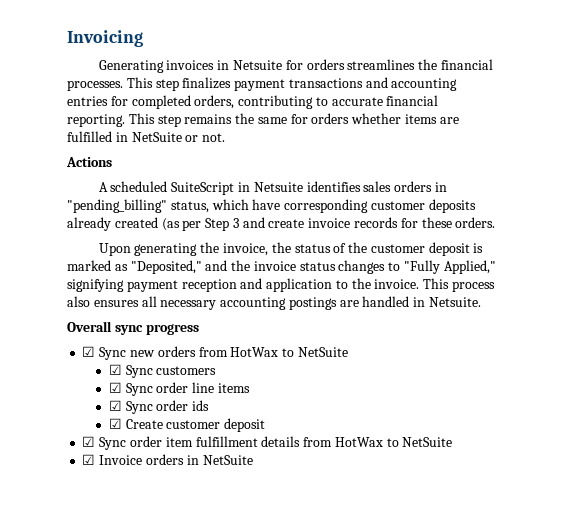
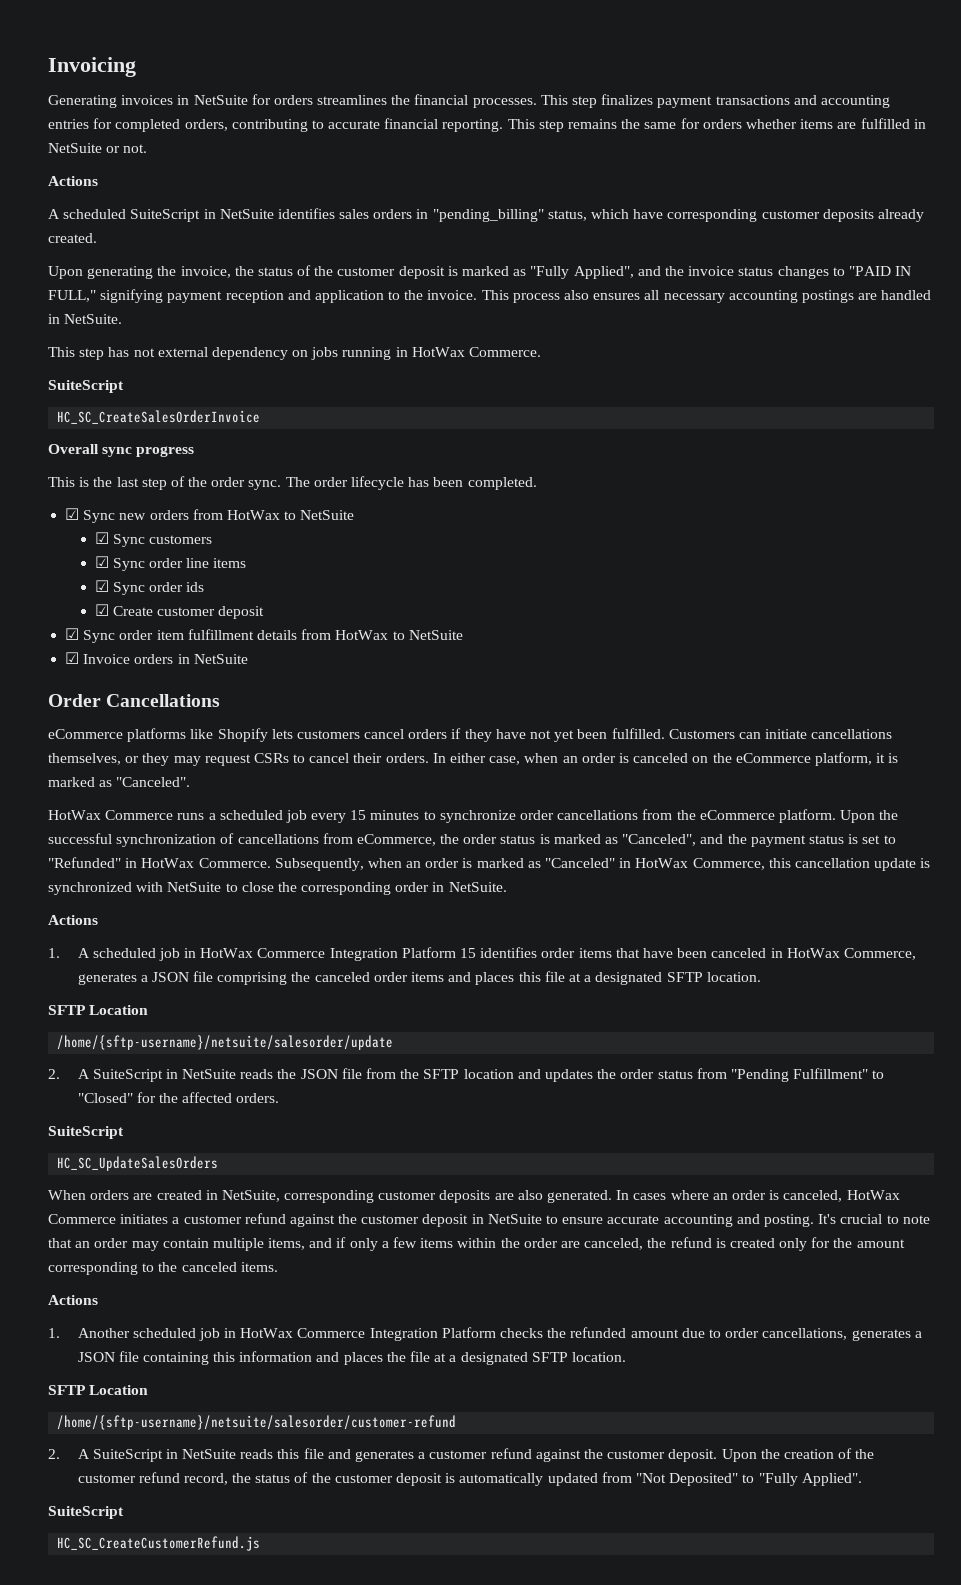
[233,60,283,70] Netsuite -> [193,95,248,105] NetSuite
[253,182,303,192] Netsuite -> [219,209,274,219] NetSuite
[114,217,496,231] created (as per Step 3 and create invoice records for these orders. -> [48,233,97,243] created.
[130,260,202,274] "Deposited," -> [530,266,634,279] "Fully Applied",
[404,260,496,274] "Fully Applied," -> [848,266,912,276] [48,290,96,302] "PAID IN FULL,"
[429,297,482,307] [67,321,199,335] Netsuite. // Overall sync progress -> [64,314,123,324] [48,347,542,360] [48,380,124,393] [57,410,261,424] [48,444,195,457] [48,476,537,490] NetSuite. // This step has not external dependency on jobs running in HotWax Commerce. // SuiteScript // HC_SC_CreateSalesOrderInvoice // Overall sync progress // This is the last step of the order sync. The order lifecycle has been completed.
(253, 460) none -> [48,694,221,707] [48,728,893,742] [48,752,899,766] [48,777,191,787] [48,809,899,823] [48,833,896,847] [48,857,931,871] [48,882,507,895] [48,915,98,925] [48,947,916,961] [77,971,761,985] [48,1005,149,1015] [57,1035,394,1050] [48,1068,885,1082] [77,1092,280,1103] [48,1126,124,1139] [57,1156,219,1171] [48,1190,900,1203] [48,1213,930,1227] [48,1237,905,1251] [48,1262,278,1275] [48,1295,98,1305] [48,1327,922,1341] [77,1351,626,1365] [48,1385,149,1395] [57,1415,457,1430] [48,1448,875,1462] [77,1472,862,1486] [48,1506,124,1519] [57,1536,261,1551] // Order Cancellations // eCommerce platforms like Shopify lets customers cancel orders if they have not yet been fulfilled. Customers can initiate cancellations themselves, or they may request CSRs to cancel their orders. In either case, when an order is canceled on the eCommerce platform, it is marked as "Canceled". // HotWax Commerce runs a scheduled job every 15 minutes to synchronize order cancellations from the eCommerce platform. Upon the successful synchronization of cancellations from eCommerce, the order status is marked as "Canceled", and the payment status is set to "Refunded" in HotWax Commerce. Subsequently, when an order is marked as "Canceled" in HotWax Commerce, this cancellation update is synchronized with NetSuite to close the corresponding order in NetSuite. // Actions // 1. A scheduled job in HotWax Commerce Integration Platform 15 identifies order items that have been canceled in HotWax Commerce, generates a JSON file comprising the canceled order items and places this file at a designated SFTP location. // SFTP Location // /home/{sftp-username}/netsuite/salesorder/update // 2. A SuiteScript in NetSuite reads the JSON file from the SFTP location and updates the order status from "Pending Fulfillment" to "Closed" for the affected orders. // SuiteScript // HC_SC_UpdateSalesOrders // When orders are created in NetSuite, corresponding customer deposits are also generated. In cases where an order is canceled, HotWax Commerce initiates a customer refund against the customer deposit in NetSuite to ensure accurate accounting and posting. It's crucial to note that an order may contain multiple items, and if only a few items within the order are canceled, the refund is created only for the amount corresponding to the canceled items. // Actions // 1. Another scheduled job in HotWax Commerce Integration Platform checks the refunded amount due to order cancellations, generates a JSON file containing this information and places the file at a designated SFTP location. // SFTP Location // /home/{sftp-username}/netsuite/salesorder/customer-refund // 2. A SuiteScript in NetSuite reads this file and generates a customer refund against the customer deposit. Upon the creation of the customer refund record, the status of the customer deposit is automatically updated from "Not Deposited" to "Fully Applied". // SuiteScript // HC_SC_CreateCustomerRefund.js

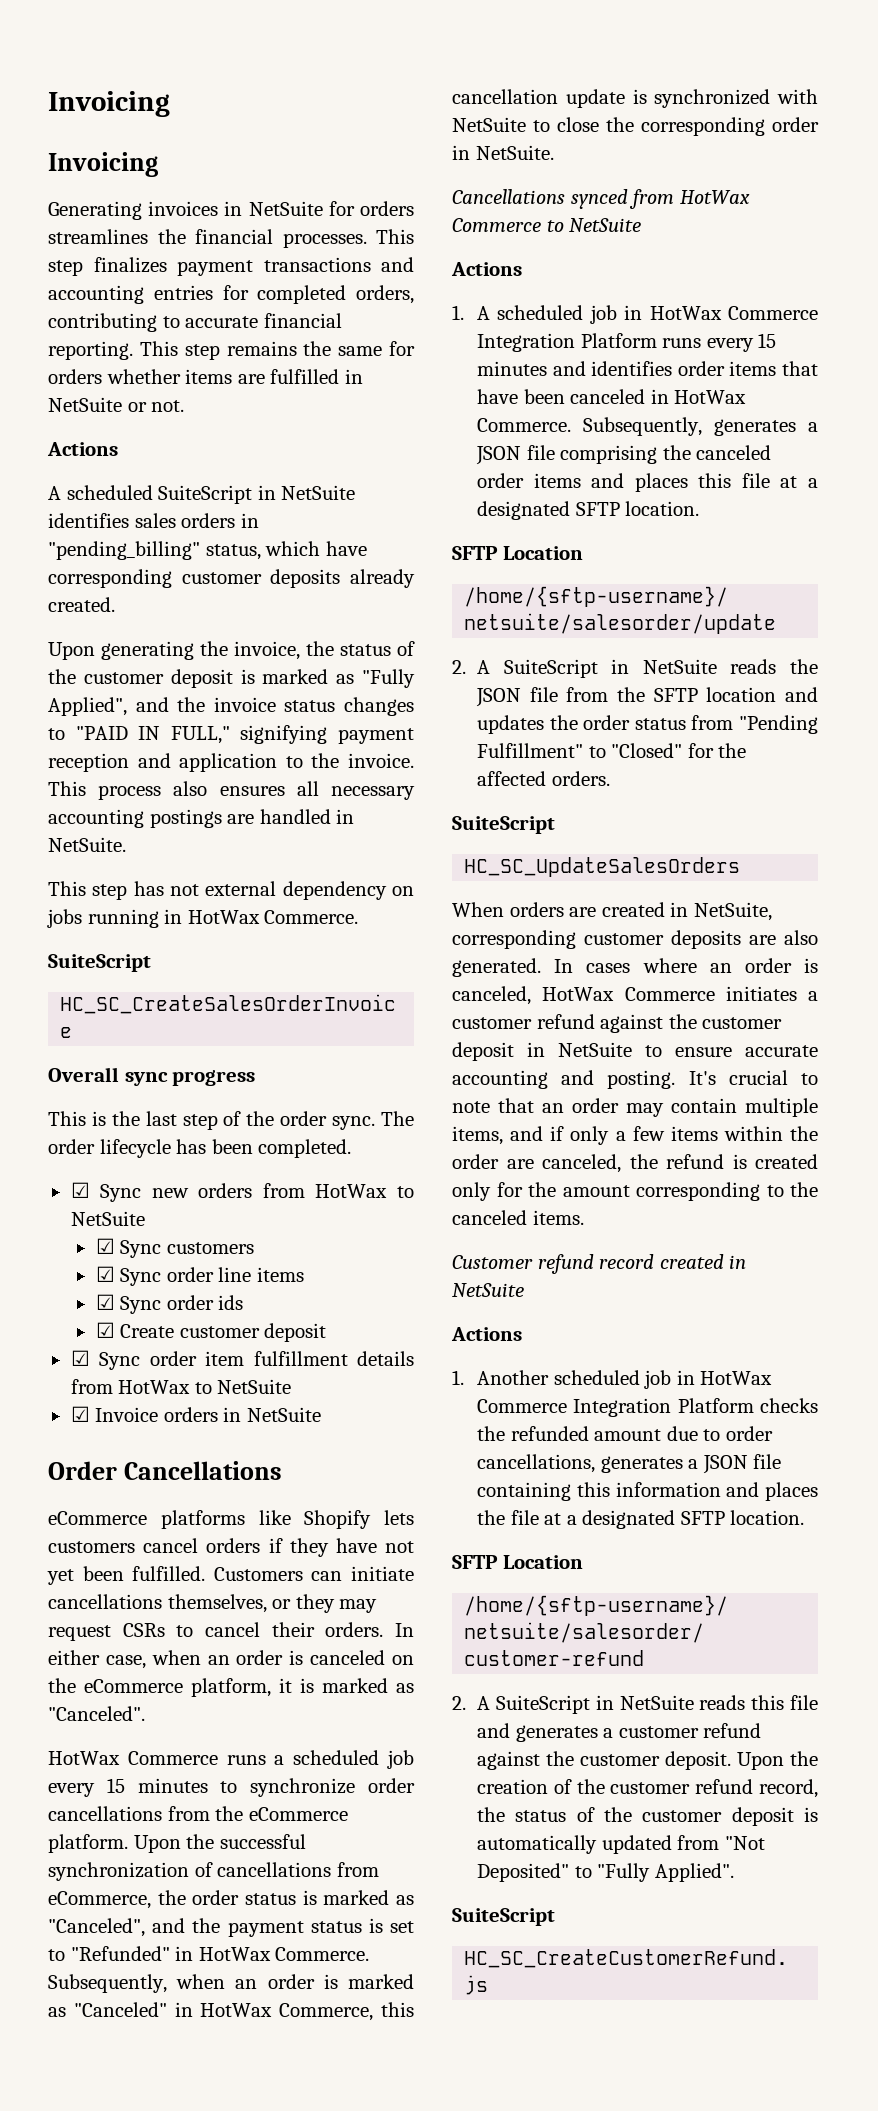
[48,57,136,77] Invoicing -> [48,91,170,117] [48,152,158,177] Invoicing // Invoicing
(507, 887) none -> [452,189,750,209] [452,218,642,232] // Cancellations synced from HotWax Commerce to NetSuite
[460,948,477,958] 15 -> [662,333,777,352] [477,361,586,376] runs every 15 minutes and
[843,948,916,960] Commerce, -> [477,417,703,436] Commerce. Subsequently,
(278, 1267) none -> [452,1254,747,1274] [452,1283,524,1297] // Customer refund record created in NetSuite

